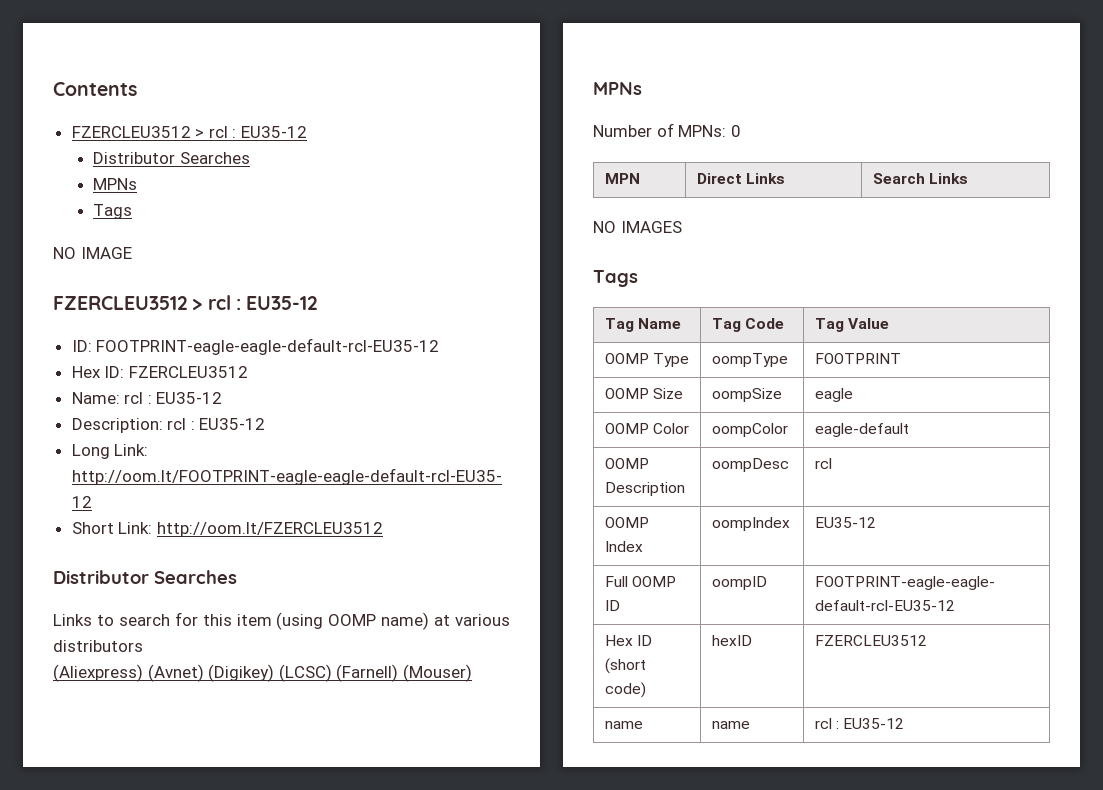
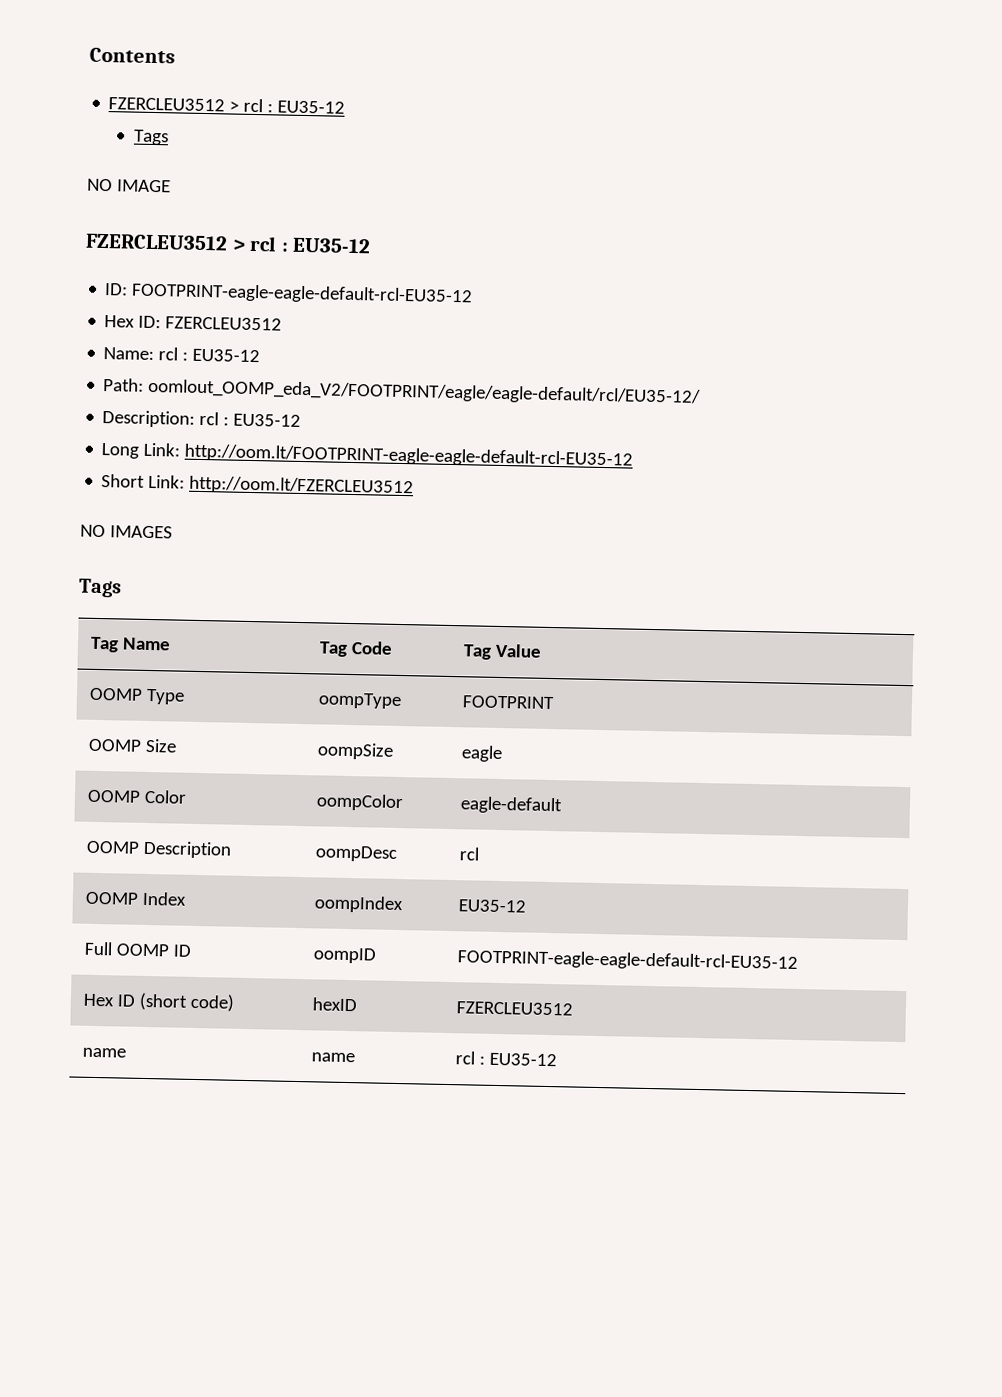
[93,152,250,164] [93,178,138,190] // Distributor Searches // MPNs -> (346, 107) none
(223, 398) none -> [103,378,702,406] // Path: oomlout_OOMP_eda_V2/FOOTPRINT/eagle/eagle-default/rcl/EU35-12/
[53,570,237,584] [53,612,510,630] [53,640,143,652] [53,664,472,682] [593,82,642,95] [593,123,741,137] [604,173,640,184] [696,173,786,184] [872,173,969,184] // Distributor Searches // Links to search for this item (using OOMP name) at various distributors // (Aliexpress) (Avnet) (Digikey) (LCSC) (Farnell) (Mouser) // MPNs // Number of MPNs: 0 // MPN | Direct Links | Search Links -> (415, 486) none

